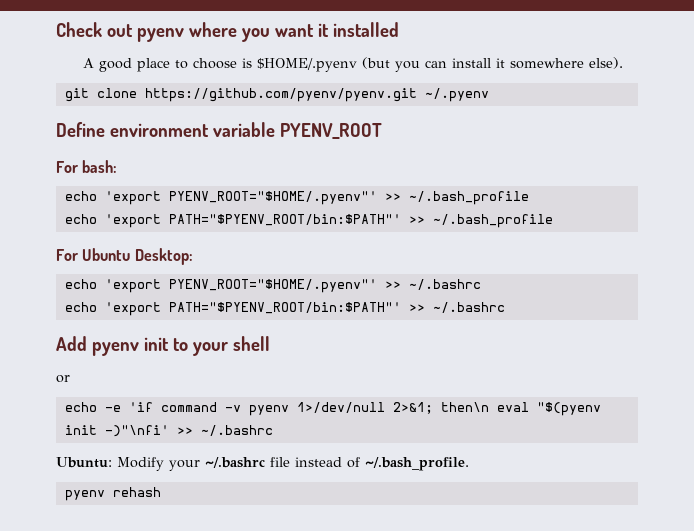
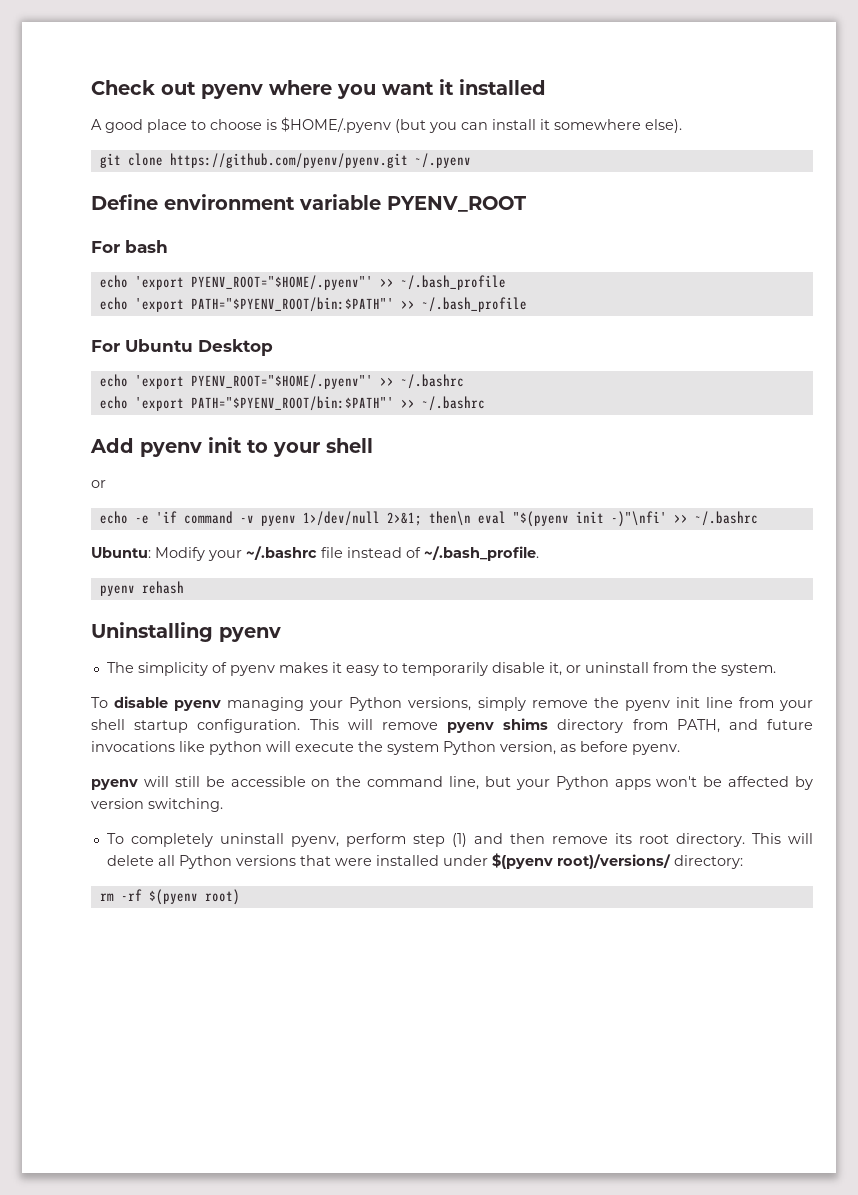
[82,160,118,173] bash: -> [125,240,168,253] bash
[134,248,193,265] Desktop: -> [198,339,273,356] Desktop
(161, 492) none -> [91,622,281,642] [106,662,776,676] [91,696,813,711] [91,718,813,733] [91,741,680,755] [91,776,813,790] [91,798,223,812] [106,833,813,847] [106,853,743,869] [99,889,240,905] // Uninstalling pyenv // The simplicity of pyenv makes it easy to temporarily disable it, or uninstall from the system. // To disable pyenv managing your Python versions, simply remove the pyenv init line from your shell startup configuration. This will remove pyenv shims directory from PATH, and future invocations like python will execute the system Python version, as before pyenv. // pyenv will still be accessible on the command line, but your Python apps won't be affected by version switching. // To completely uninstall pyenv, perform step (1) and then remove its root directory. This will delete all Python versions that were installed under $(pyenv root)/versions/ directory: // rm -rf $(pyenv root)

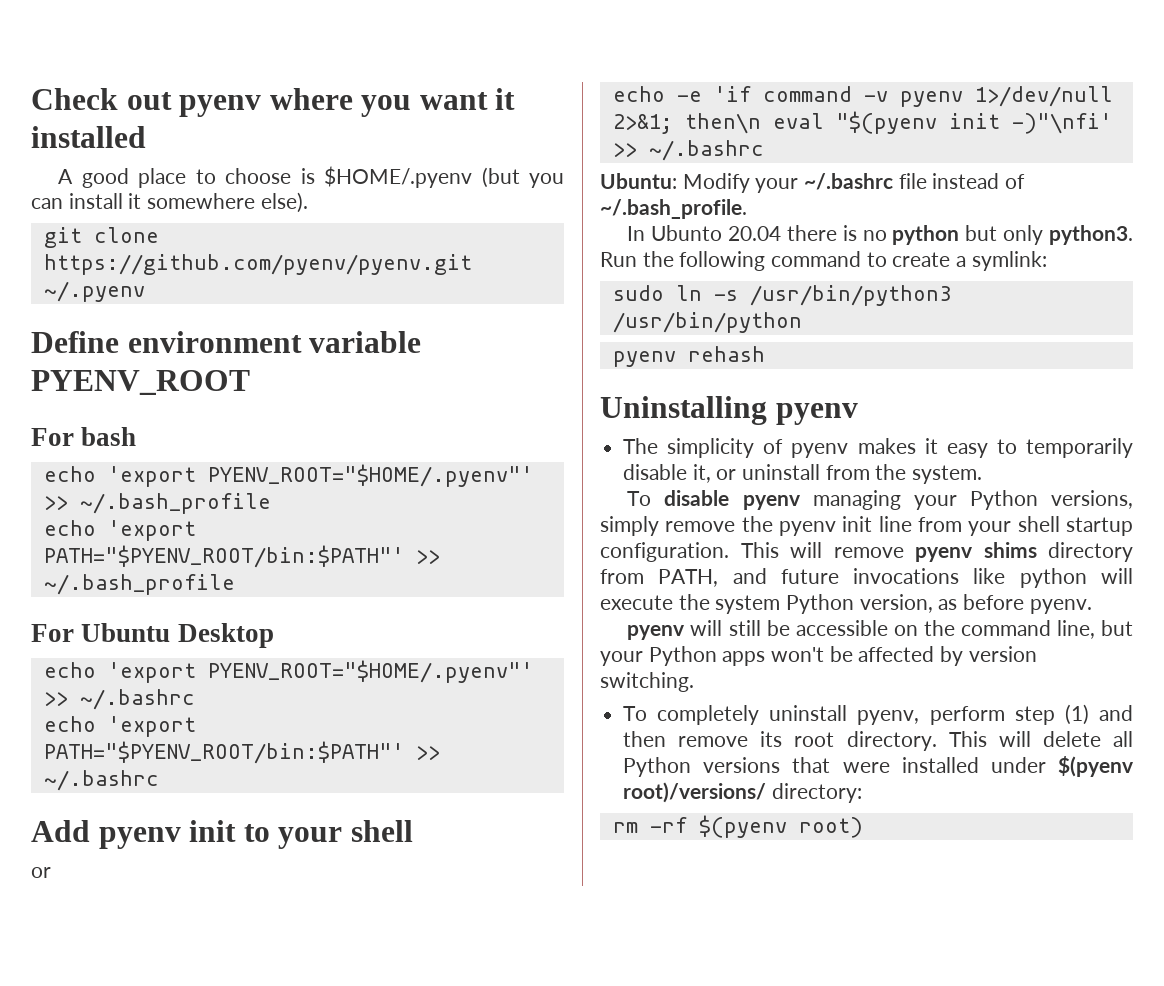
(539, 553) none -> [627,225,1133,245] [600,251,1047,271] [612,285,951,306] [612,312,802,333] // In Ubunto 20.04 there is no python but only python3. Run the following command to create a symlink: // sudo ln -s /usr/bin/python3 /usr/bin/python

